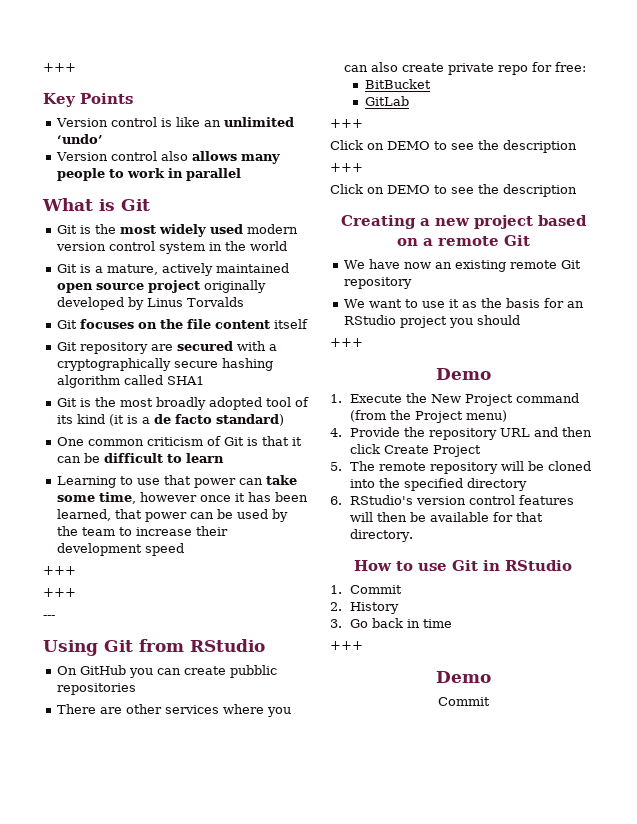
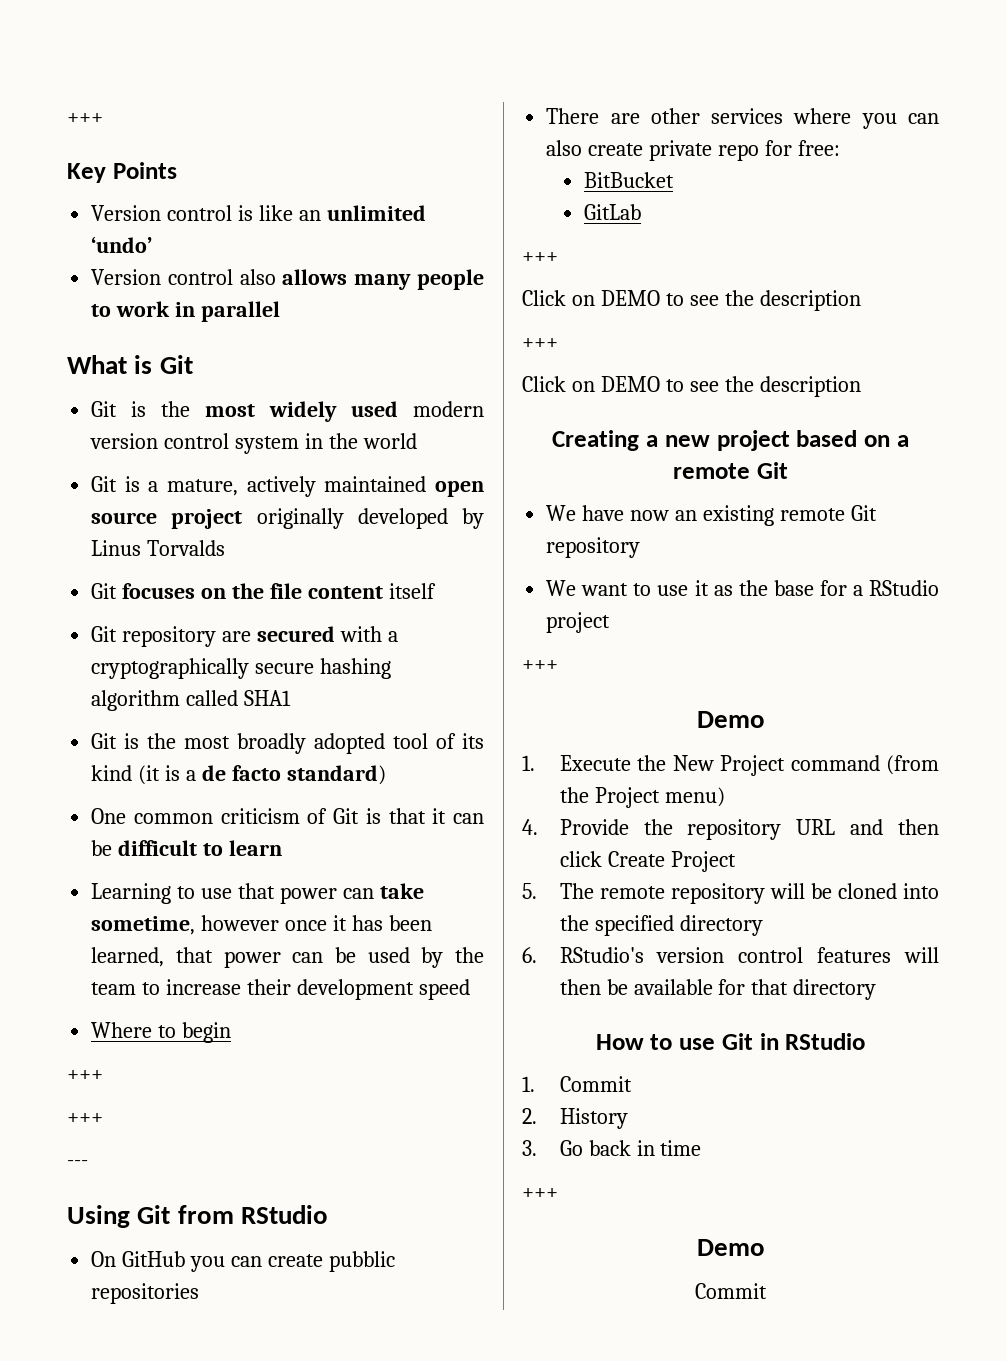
[57,492,137,504] some time, -> [91,916,196,935] sometime,
(185, 549) none -> [91,1022,232,1043] // Where to begin
[506,298,585,308] basis for an -> [773,580,863,596] base for a
[449,315,521,328] you should -> (611, 622) none
[350,529,414,542] directory. -> [793,979,877,1000] directory

